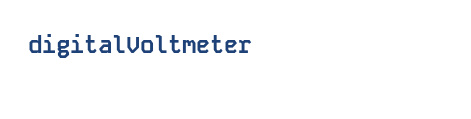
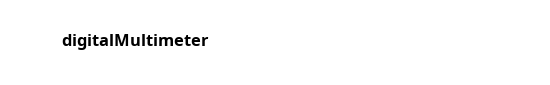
[28,34,252,58] digitalVoltmeter -> [62,34,209,50] digitalMultimeter

